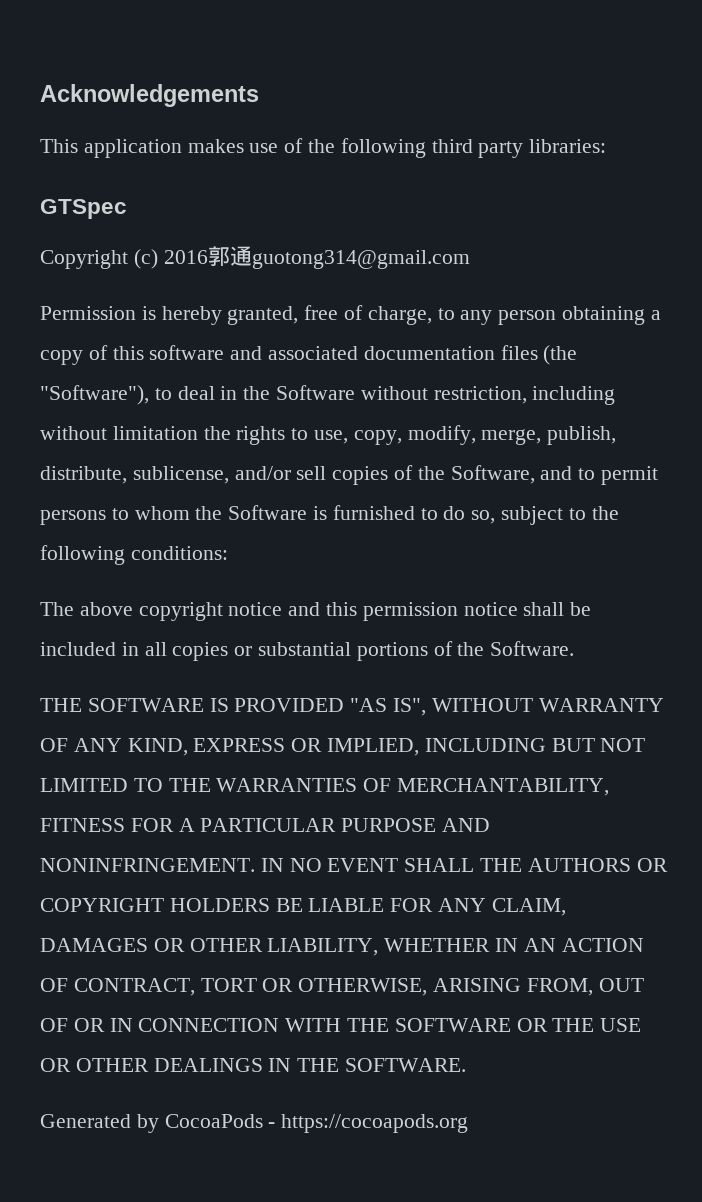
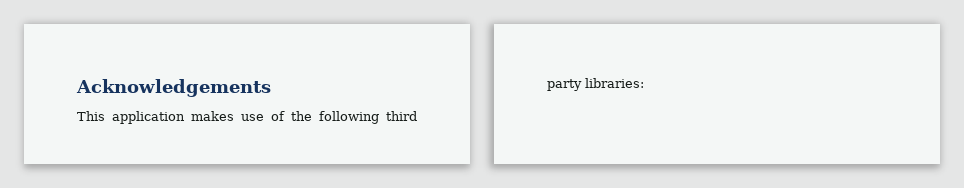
[40,199,127,219] [40,246,470,269] [40,305,661,325] [40,345,578,365] [40,385,616,405] [40,425,617,445] [40,465,659,485] [40,505,619,525] [40,545,228,565] [40,602,592,621] [40,641,575,661] [40,698,664,716] [40,738,646,756] [40,778,610,796] [40,818,491,832] [40,858,668,872] [40,898,566,916] [40,938,644,956] [40,978,644,996] [40,1018,642,1032] [40,1058,467,1072] [40,1114,469,1133] // GTSpec // Copyright (c) 2016郭通guotong314@gmail.com // Permission is hereby granted, free of charge, to any person obtaining a copy of this software and associated documentation files (the "Software"), to deal in the Software without restriction, including without limitation the rights to use, copy, modify, merge, publish, distribute, sublicense, and/or sell copies of the Software, and to permit persons to whom the Software is furnished to do so, subject to the following conditions: // The above copyright notice and this permission notice shall be included in all copies or substantial portions of the Software. // THE SOFTWARE IS PROVIDED "AS IS", WITHOUT WARRANTY OF ANY KIND, EXPRESS OR IMPLIED, INCLUDING BUT NOT LIMITED TO THE WARRANTIES OF MERCHANTABILITY, FITNESS FOR A PARTICULAR PURPOSE AND NONINFRINGEMENT. IN NO EVENT SHALL THE AUTHORS OR COPYRIGHT HOLDERS BE LIABLE FOR ANY CLAIM, DAMAGES OR OTHER LIABILITY, WHETHER IN AN ACTION OF CONTRACT, TORT OR OTHERWISE, ARISING FROM, OUT OF OR IN CONNECTION WITH THE SOFTWARE OR THE USE OR OTHER DEALINGS IN THE SOFTWARE. // Generated by CocoaPods - https://cocoapods.org -> (644, 83) none

